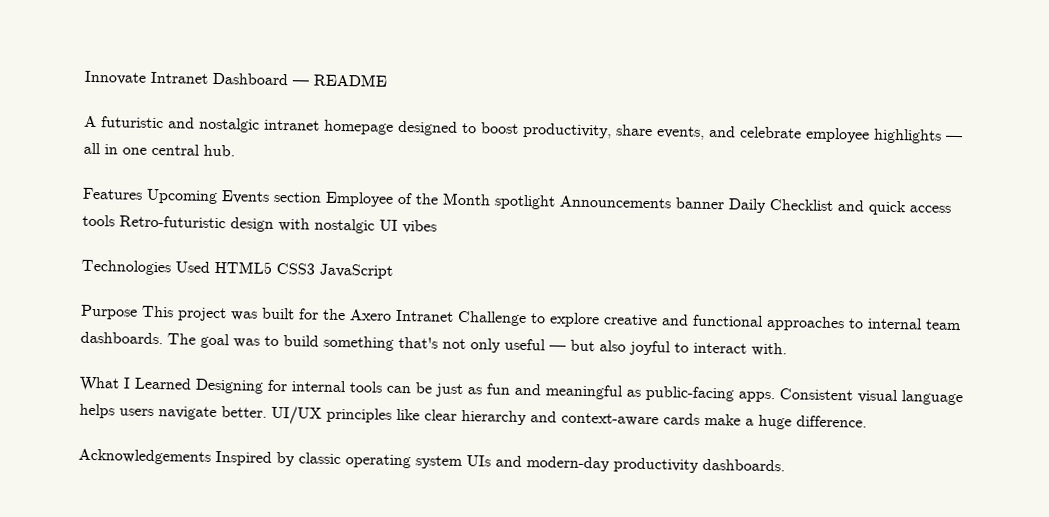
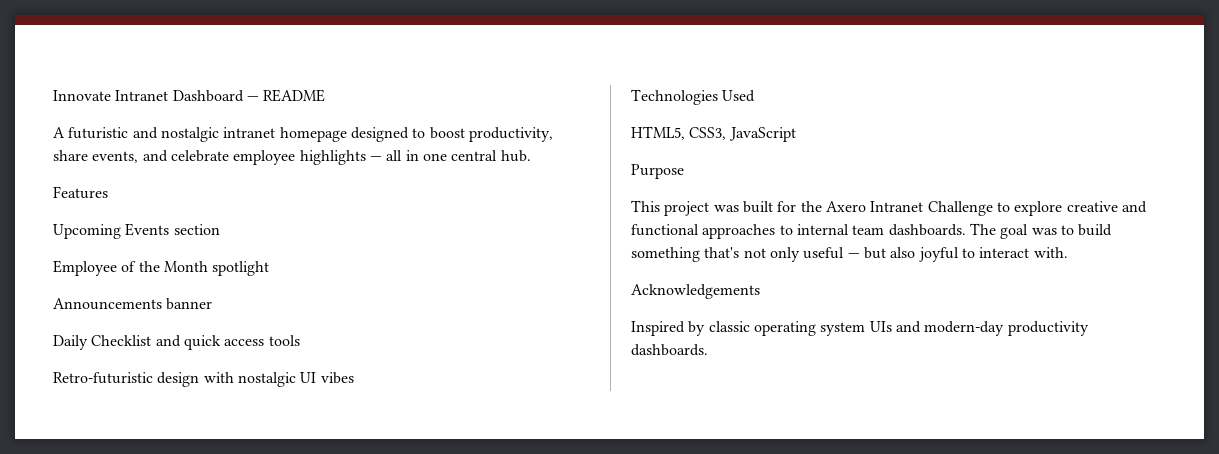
(143, 193) none -> (108, 192) //
(322, 197) none -> (220, 229) //
(556, 202) none -> (270, 268) //
(725, 203) none -> (213, 304) //
(115, 220) none -> (300, 340) //
[214,260,315,275] HTML5 CSS3 -> [631,126,727,140] // HTML5, CSS3,
(138, 312) none -> (684, 171) //
[79,376,963,406] [79,403,867,430] [78,448,211,465] What I Learned Designing for internal tools can be just as fun and meaningful as public-facing apps. Consistent visual language helps users navigate better. UI/UX principles like clear hierarchy and context-aware cards make a huge difference. // Acknowledgements -> [631,284,760,299] Acknowledgements //

